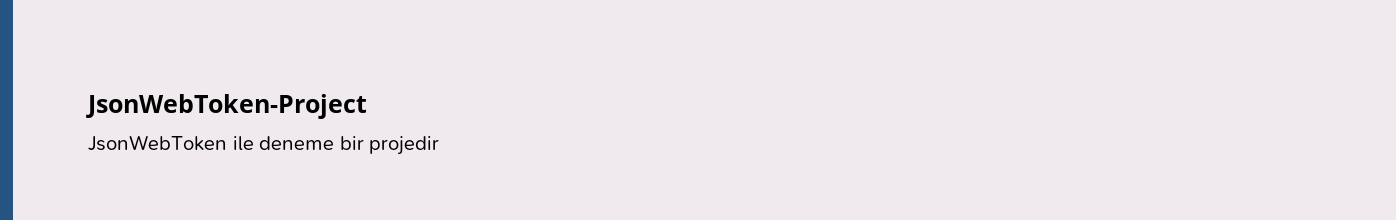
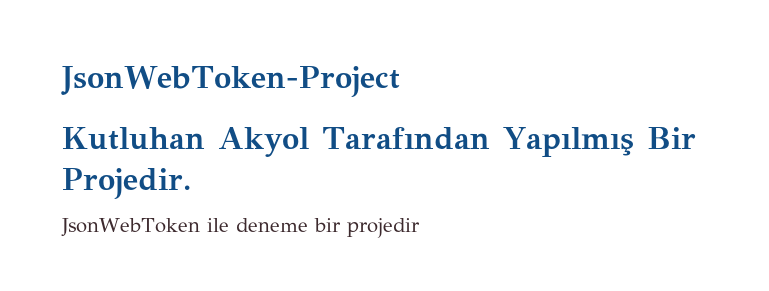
(367, 106) none -> [62,127,696,157] [62,168,191,199] // Kutluhan Akyol Tarafından Yapılmış Bir Projedir.

